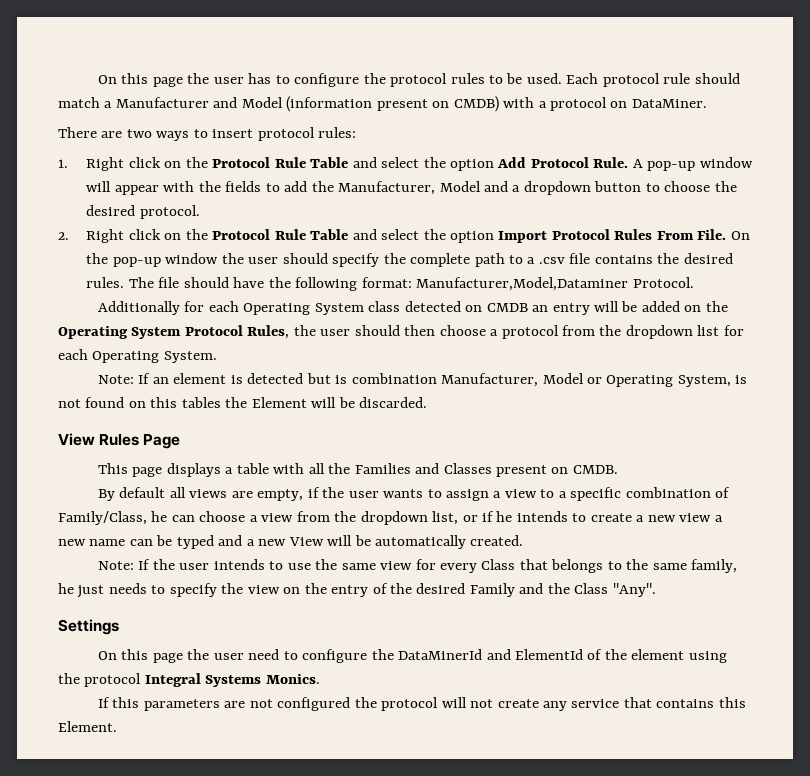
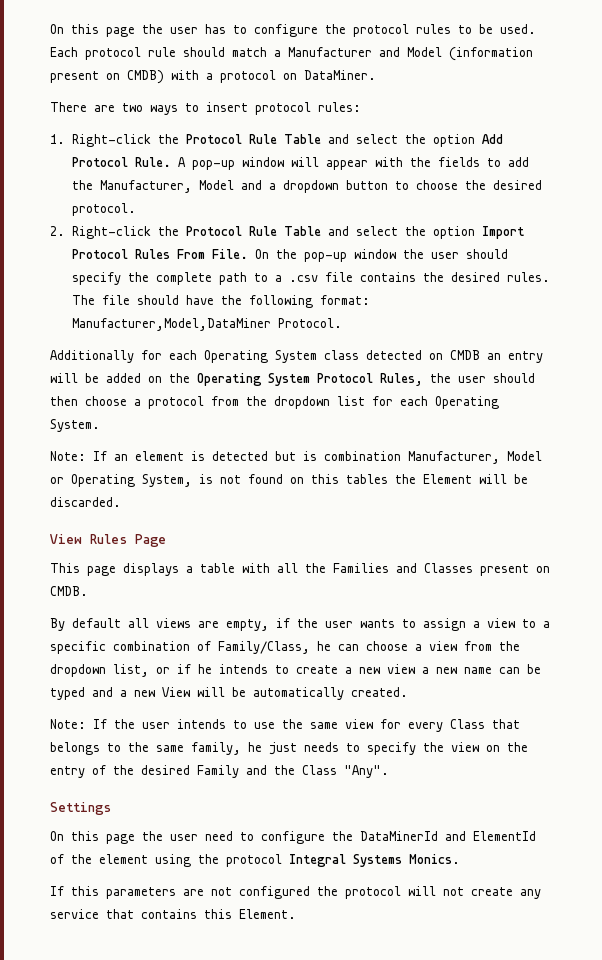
[86,157,182,171] Right click on -> [71,134,151,147] Right-click
[86,229,182,243] Right click on -> [71,226,151,239] Right-click
[416,277,629,291] Manufacturer,Model,Dataminer -> [71,318,271,331] Manufacturer,Model,DataMiner

